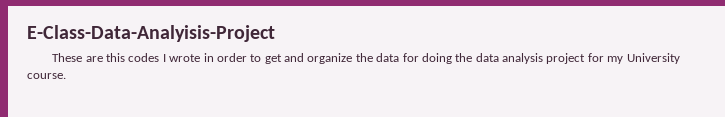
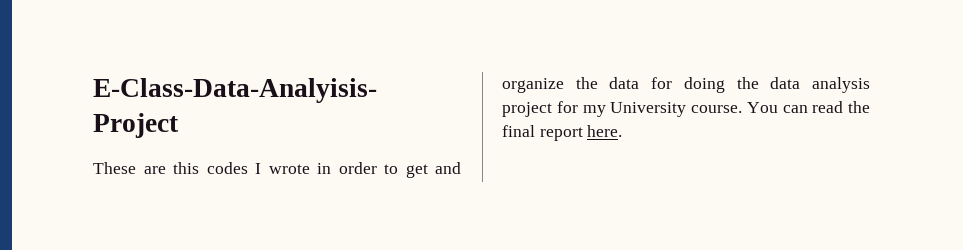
(66, 76) none -> [746,101,870,113] [502,125,623,141] You can read the final report here.

